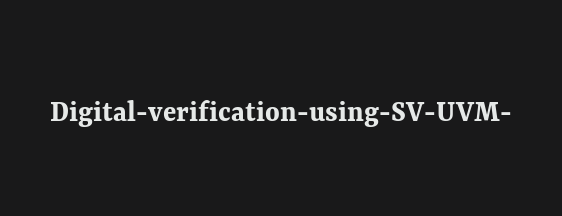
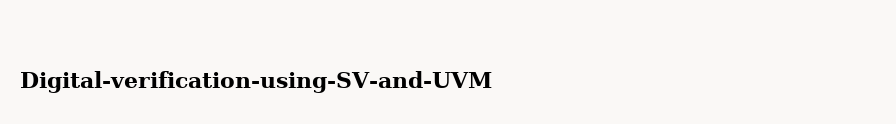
[50,100,512,127] Digital-verification-using-SV-UVM- -> [20,71,492,93] Digital-verification-using-SV-and-UVM

